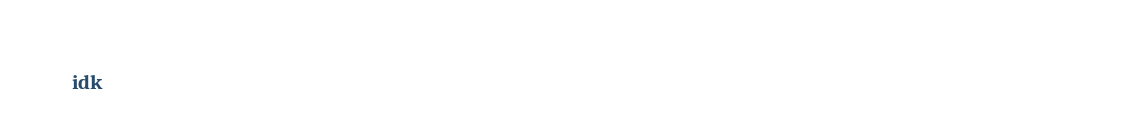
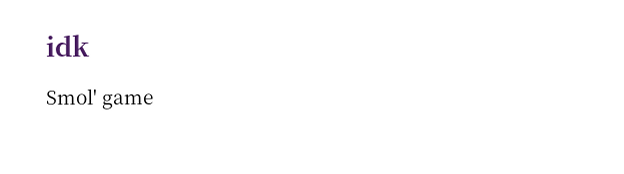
(103, 81) none -> [46,88,155,110] // Smol' game

